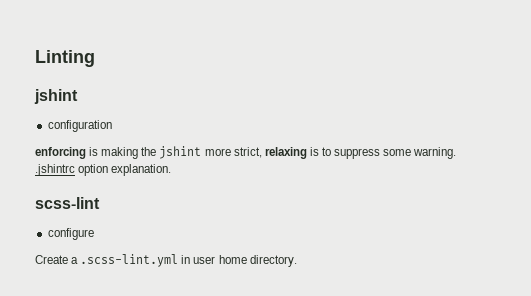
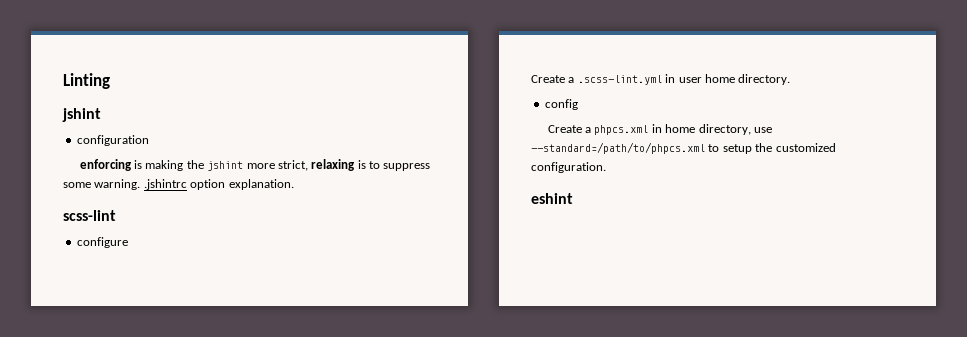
(297, 261) none -> [544,99,578,110] [547,124,772,135] [531,142,836,154] [531,162,606,173] [531,193,573,204] // config // Create a phpcs.xml in home directory, use --standard=/path/to/phpcs.xml to setup the customized configuration. // eshint

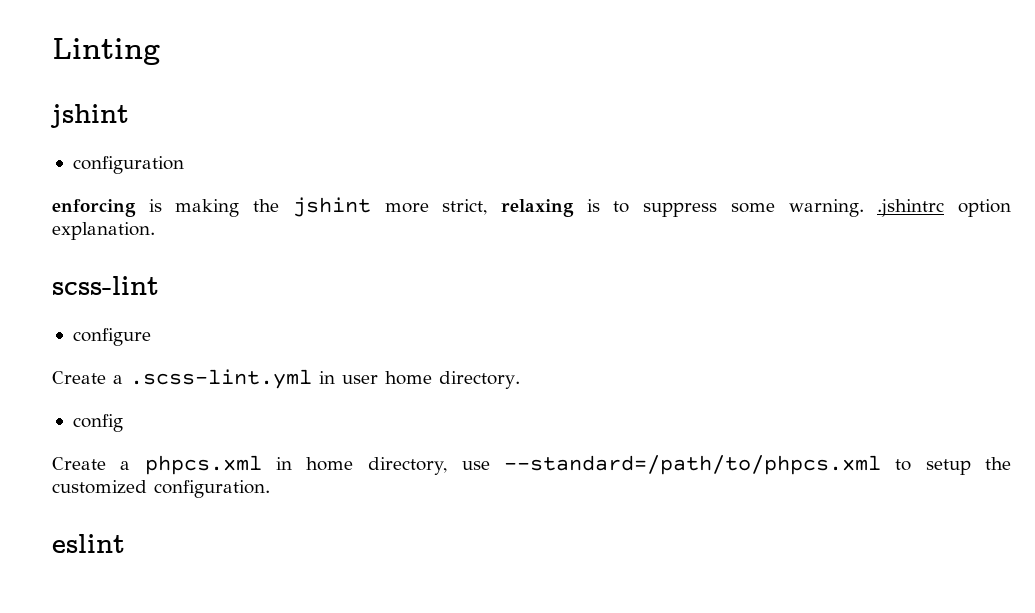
[531,193,573,204] eshint -> [52,534,125,553] eslint

